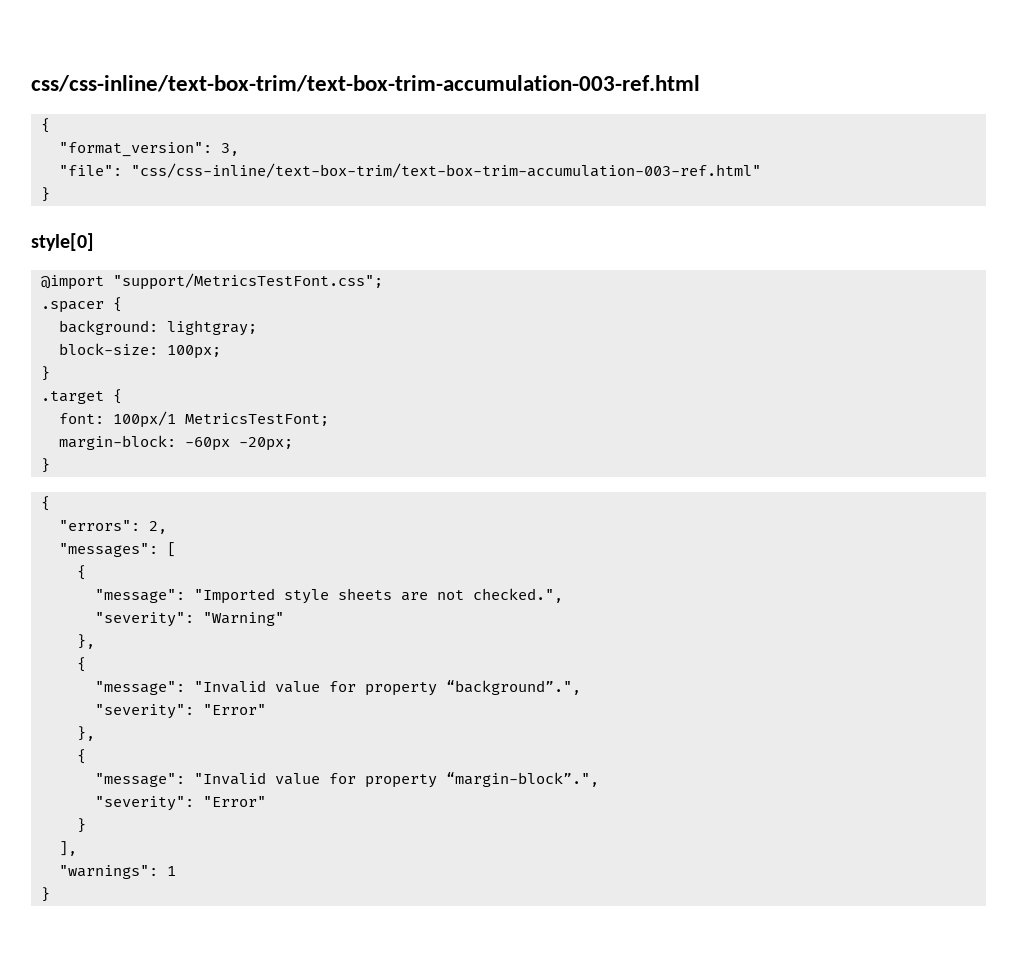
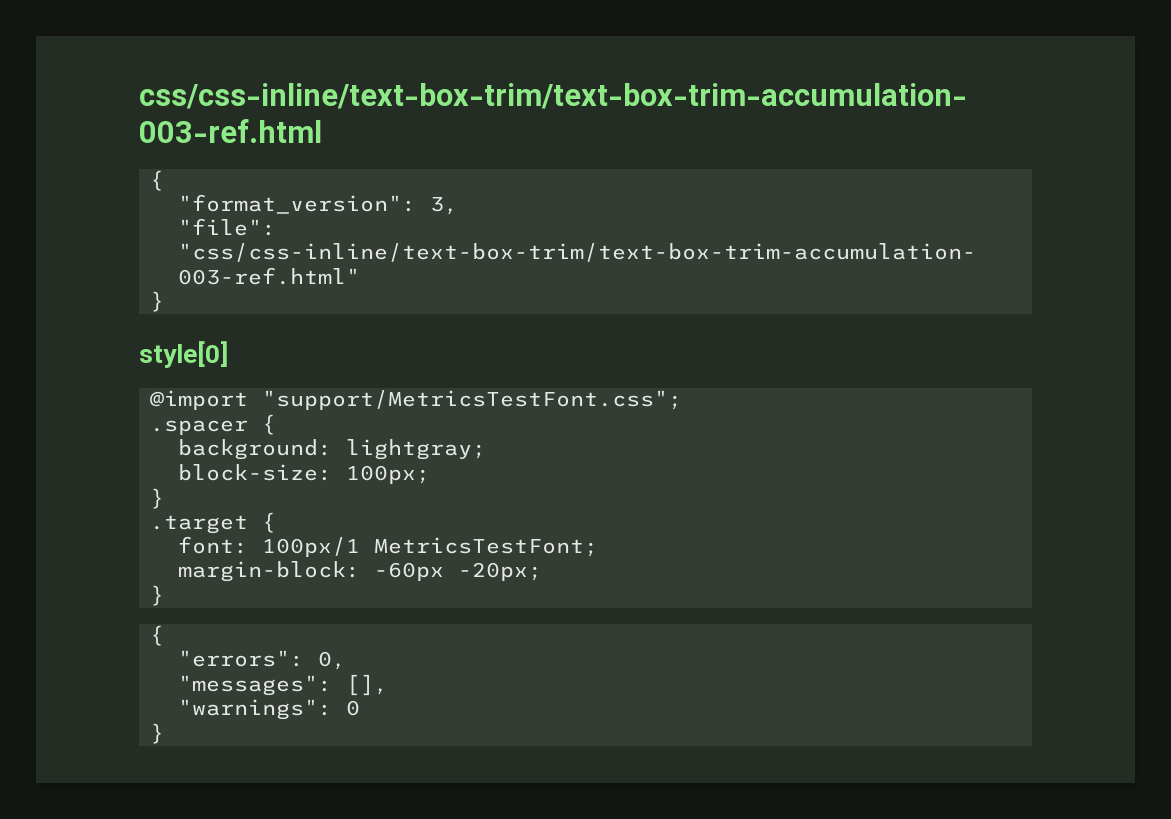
[148,521,167,534] 2, -> [318,651,347,670] 0,
[166,542,176,557] [76,565,86,580] [94,588,563,604] [94,612,284,627] [76,634,95,649] [76,657,86,672] [94,680,581,696] [94,704,266,719] [76,726,95,741] [76,749,86,764] [94,772,599,788] [94,796,266,811] [76,818,86,833] [58,841,77,856] [58,865,176,879] [ // { // "message": "Imported style sheets are not checked.", // "severity": "Warning" // }, // { // "message": "Invalid value for property “background”.", // "severity": "Error" // }, // { // "message": "Invalid value for property “margin-block”.", // "severity": "Error" // } // ], // "warnings": 1 -> [346,674,389,696] [178,699,361,720] [], // "warnings": 0

